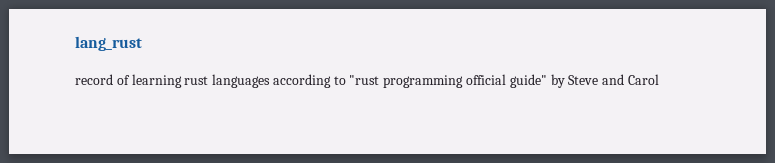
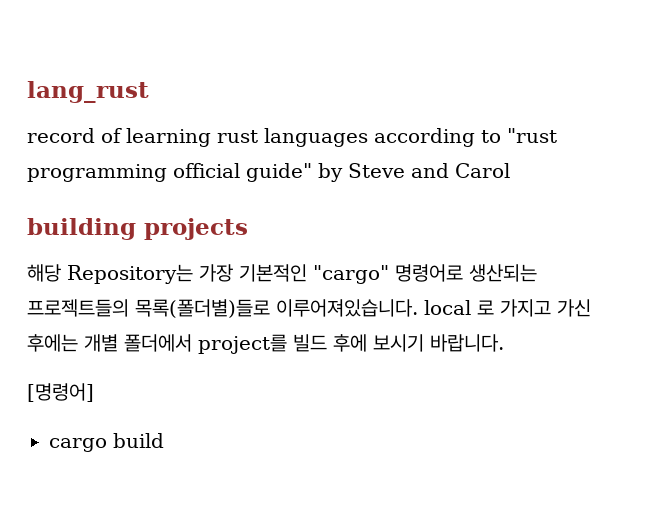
(659, 79) none -> [27,218,248,240] [27,264,537,284] [27,299,591,318] [27,334,504,354] [27,383,94,402] [49,433,164,452] // building projects // 해당 Repository는 가장 기본적인 "cargo" 명령어로 생산되는 프로젝트들의 목록(폴더별)들로 이루어져있습니다. local 로 가지고 가신 후에는 개별 폴더에서 project를 빌드 후에 보시기 바랍니다. // [명령어] // cargo build

